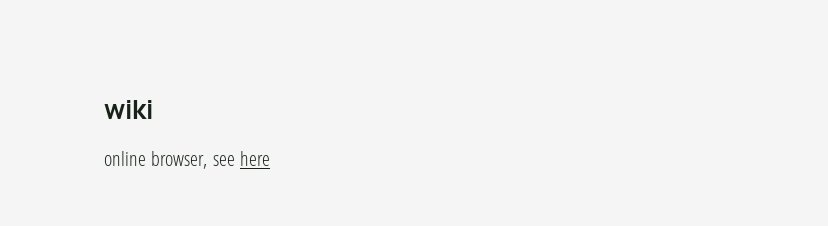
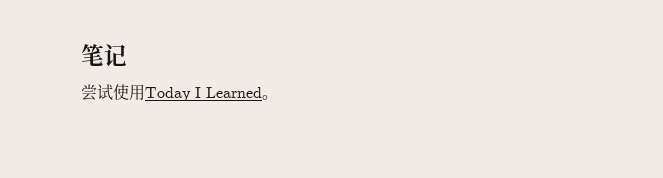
[104,100,153,119] [104,151,270,169] wiki // online browser, see here -> [81,44,127,67] [81,84,278,101] 笔记 // 尝试使用Today I Learned。

